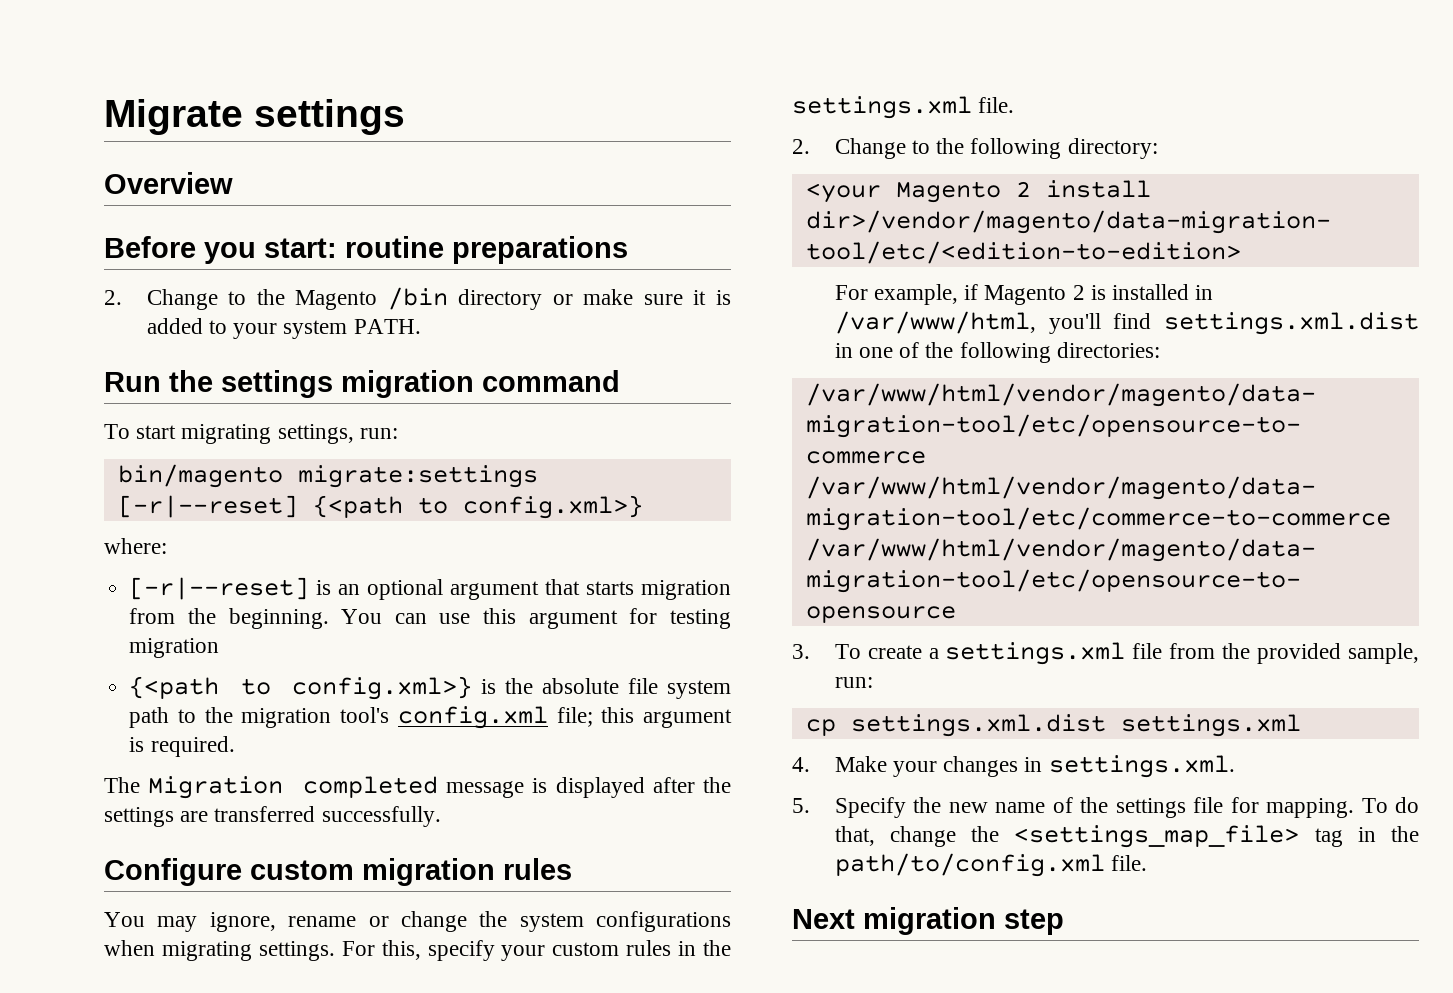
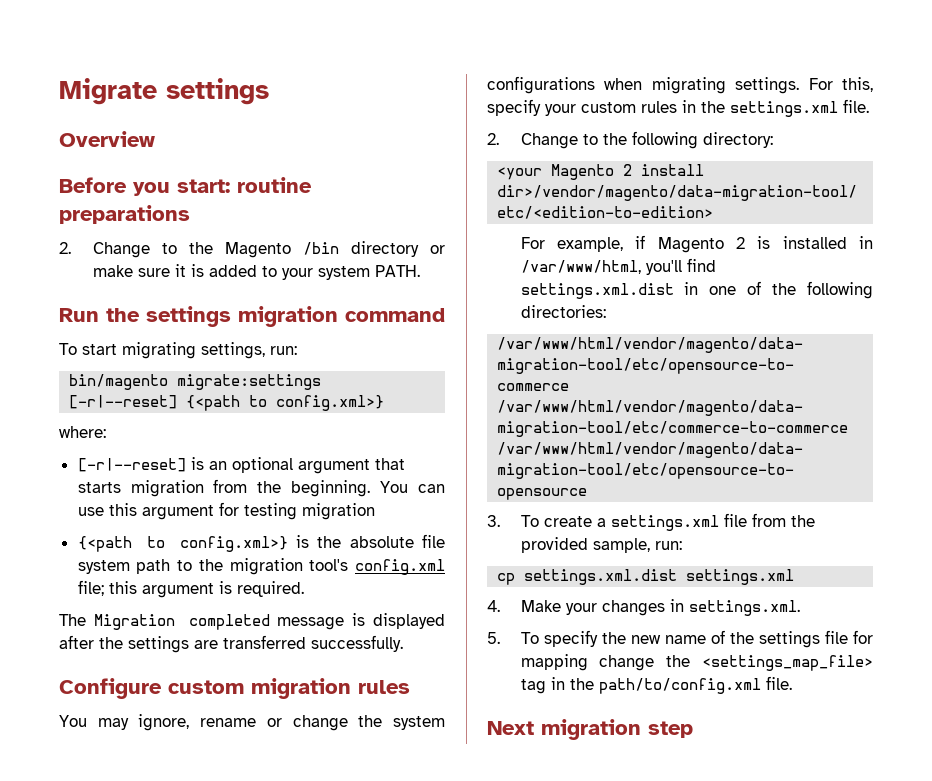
[834,797,906,818] Specify -> [520,630,598,647] To specify
[1266,797,1419,818] [834,826,875,846] mapping. To do that, -> [520,654,588,671] mapping

